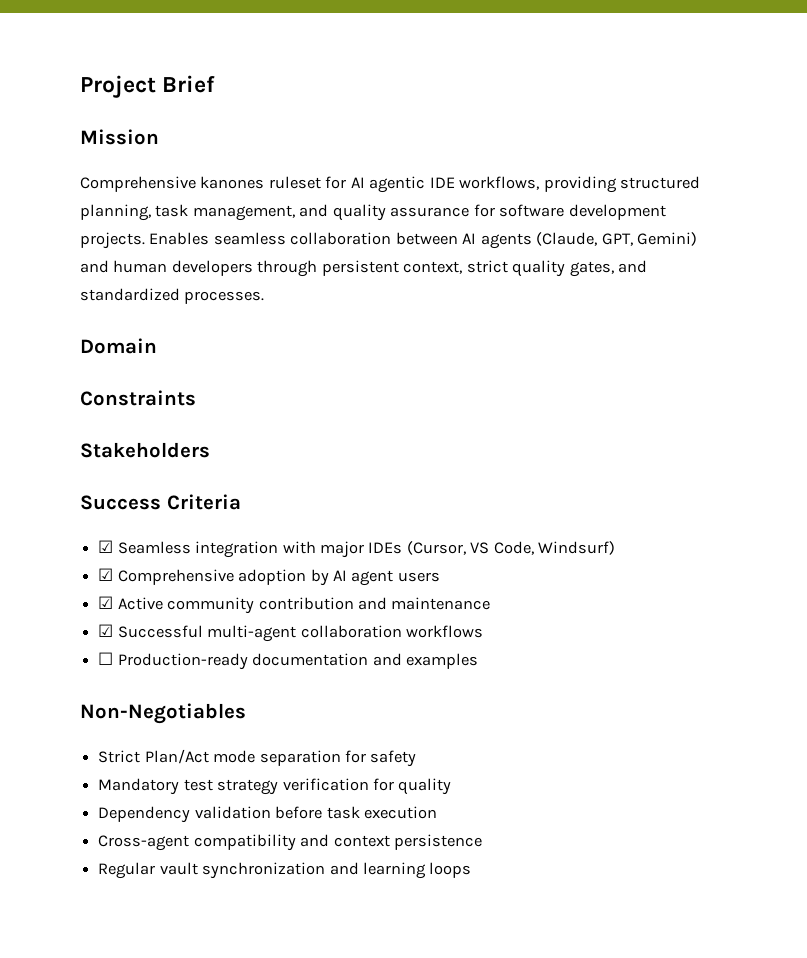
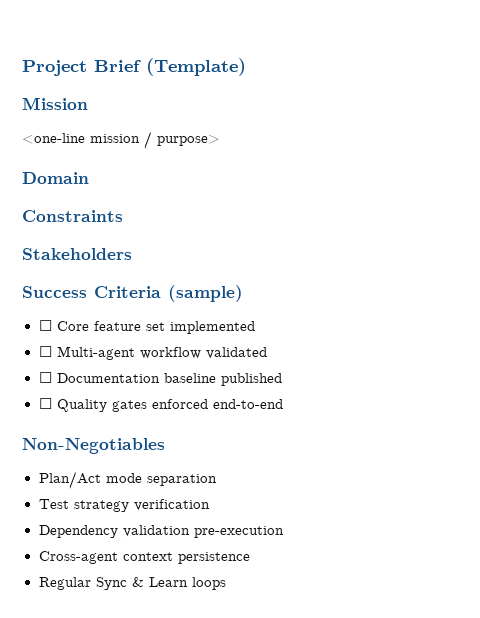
(216, 84) none -> [146,58,246,76] (Template)
[80,176,701,193] [80,204,666,221] [80,232,698,249] [80,260,648,277] [80,288,265,304] Comprehensive kanones ruleset for AI agentic IDE workflows, providing structured planning, task management, and quality assurance for software development projects. Enables seamless collaboration between AI agents (Claude, GPT, Gemini) and human developers through persistent context, strict quality gates, and standardized processes. -> [22,131,220,149] <one-line mission / purpose>
[98,540,616,558] [98,568,440,586] [98,596,491,614] [98,624,483,642] [98,652,478,670] // ☑ Seamless integration with major IDEs (Cursor, VS Code, Windsurf) // ☑ Comprehensive adoption by AI agent users // ☑ Active community contribution and maintenance // ☑ Successful multi-agent collaboration workflows // ☐ Production-ready documentation and examples -> [168,285,243,302] [38,320,255,334] [38,346,267,360] [38,372,282,386] [38,398,283,412] (sample) // ☐ Core feature set implemented // ☐ Multi-agent workflow validated // ☐ Documentation baseline published // ☐ Quality gates enforced end-to-end
[98,750,141,763] Strict -> (165, 446) none
[344,750,417,767] [98,778,213,795] for safety // Mandatory test -> [38,499,69,509] // Test
[372,778,452,795] for quality -> (210, 505) none
[275,806,437,819] before task execution -> [193,526,284,538] pre-execution
[193,834,330,851] compatibility and -> (118, 557) none
[159,862,426,879] vault synchronization and learning -> [95,577,188,590] Sync & Learn

